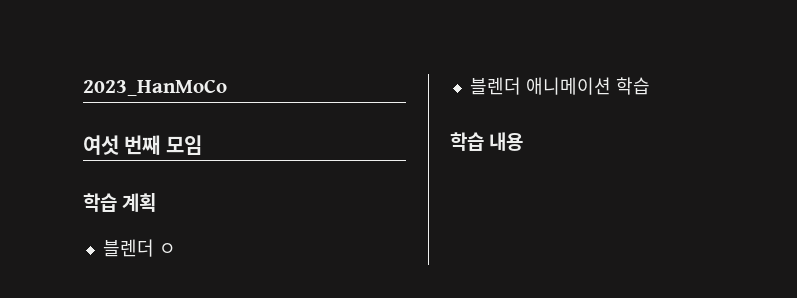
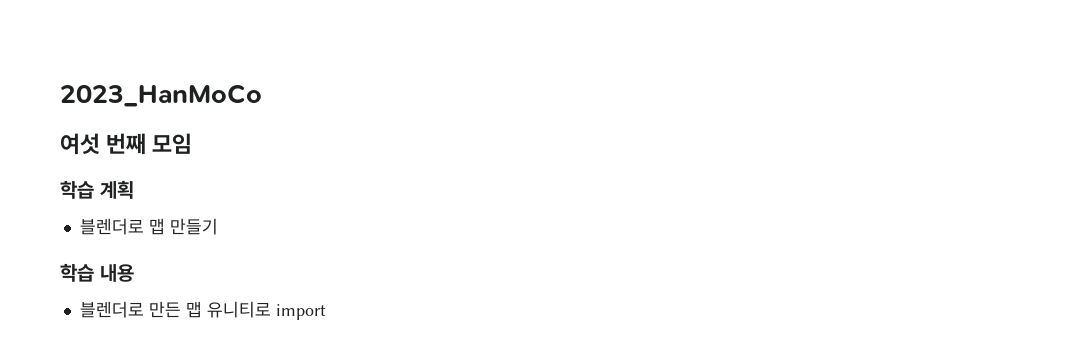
[102,239,176,257] [469,77,650,95] [450,132,524,151] 블렌더 ㅇ // 블렌더 애니메이션 학습 // 학습 내용 -> [79,218,218,235] [60,263,134,282] [79,301,326,320] 블렌더로 맵 만들기 // 학습 내용 // 블렌더로 만든 맵 유니티로 import

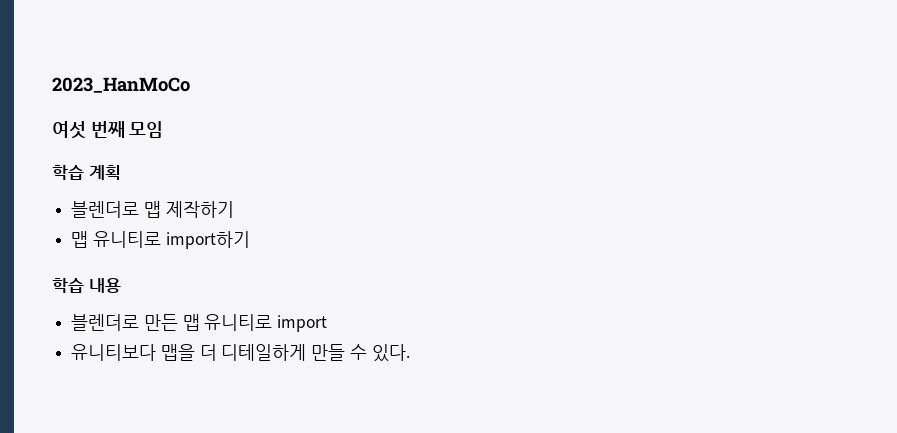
[169,218,218,235] 만들기 -> [165,201,234,218] [71,231,250,249] 제작하기 // 맵 유니티로 import하기
(326, 312) none -> [71,344,410,362] // 유니티보다 맵을 더 디테일하게 만들 수 있다.

